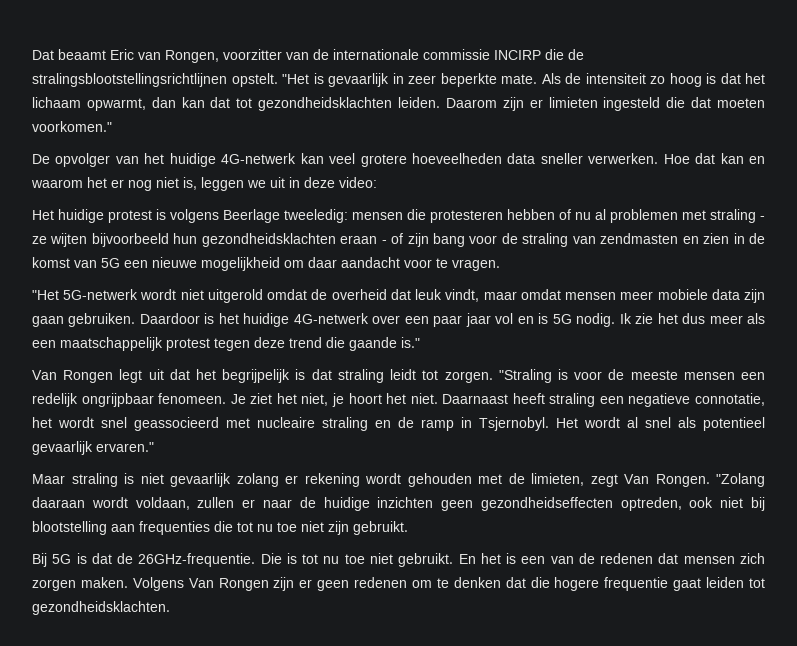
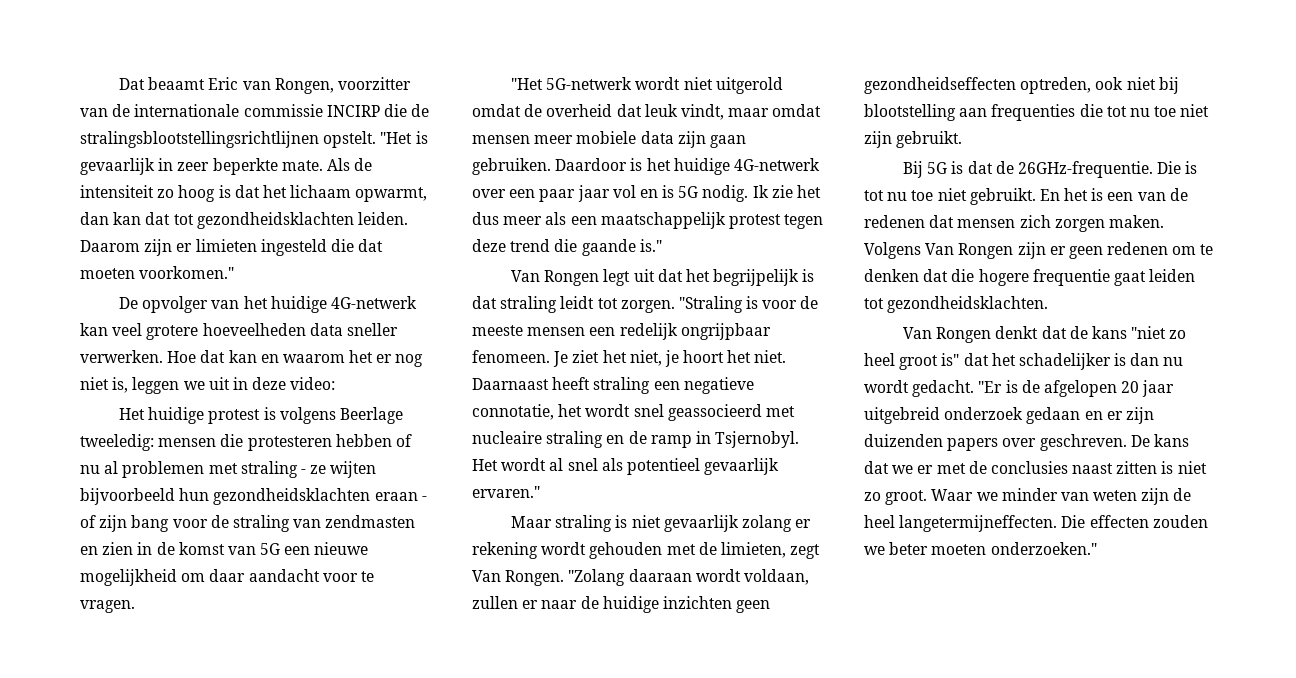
(170, 608) none -> [902,326,1187,343] [864,353,1184,370] [864,380,1175,397] [864,407,1154,424] [864,434,1189,451] [864,461,1207,474] [864,488,1192,505] [864,515,1208,532] [864,542,1097,555] // Van Rongen denkt dat de kans "niet zo heel groot is" dat het schadelijker is dan nu wordt gedacht. "Er is de afgelopen 20 jaar uitgebreid onderzoek gedaan en er zijn duizenden papers over geschreven. De kans dat we er met de conclusies naast zitten is niet zo groot. Waar we minder van weten zijn de heel langetermijneffecten. Die effecten zouden we beter moeten onderzoeken."

